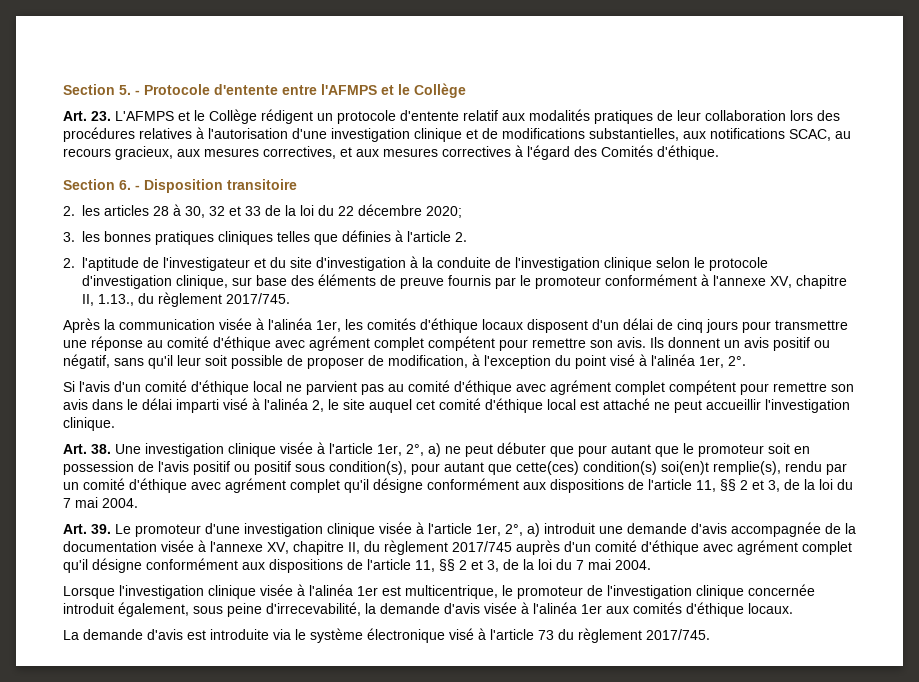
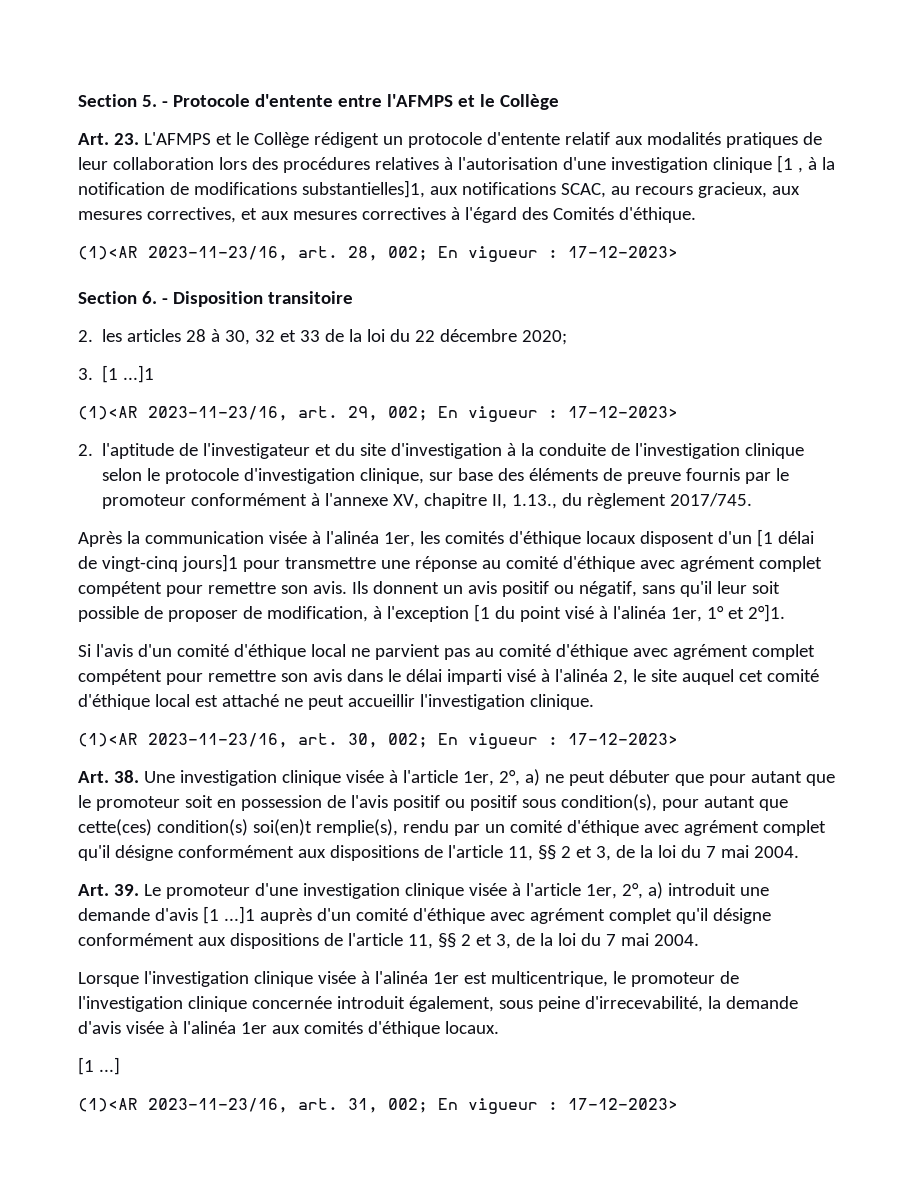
[466,129,478,139] et -> [776,155,835,173] [78,182,165,195] [1 , à la notification
[589,128,679,141] substantielles, -> [301,180,425,198] substantielles]1,
(719, 152) none -> [78,246,678,262] // (1)<AR 2023-11-23/16, art. 28, 002; En vigueur : 17-12-2023>
[82,230,467,245] les bonnes pratiques cliniques telles que définies à l'article 2. -> [102,365,155,383] [78,406,678,422] [1 ...]1 // (1)<AR 2023-11-23/16, art. 29, 002; En vigueur : 17-12-2023>
(619, 324) none -> [756,529,773,547] [1
[677,319,738,333] cinq jours -> [101,554,238,572] vingt-cinq jours]1
(551, 362) none -> [473,604,490,622] [1
[728,356,746,366] 2°. -> [706,604,785,622] 1° et 2°]1.
(115, 424) none -> [78,733,678,749] // (1)<AR 2023-11-23/16, art. 30, 002; En vigueur : 17-12-2023>
[731,522,856,537] [63,540,512,555] accompagnée de la documentation visée à l'annexe XV, chapitre II, du règlement 2017/745 -> [202,906,255,924] [1 ...]1
[63,628,710,643] La demande d'avis est introduite via le système électronique visé à l'article 73 du règlement 2017/745. -> [78,1057,120,1075] [78,1098,678,1114] [1 ...] // (1)<AR 2023-11-23/16, art. 31, 002; En vigueur : 17-12-2023>

